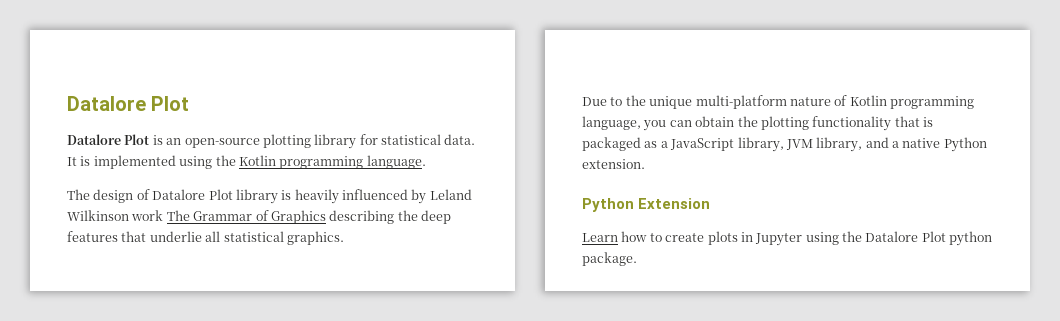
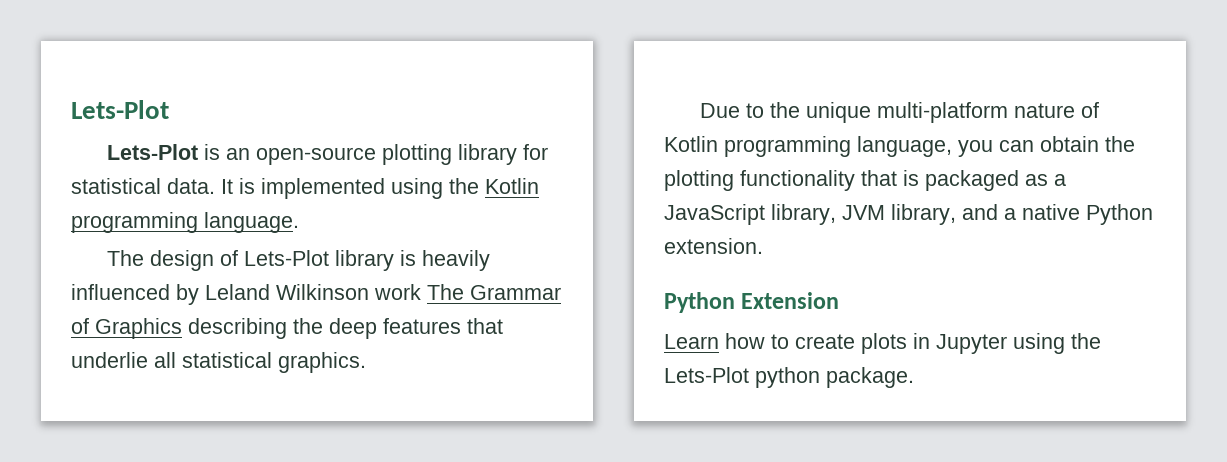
[67,96,190,111] [67,134,150,145] Datalore Plot // Datalore Plot -> [71,100,169,119] [107,144,199,160] Lets-Plot // Lets-Plot
[152,189,233,200] Datalore Plot -> [244,250,330,266] Lets-Plot
[865,231,946,242] Datalore Plot -> [664,367,749,383] Lets-Plot

